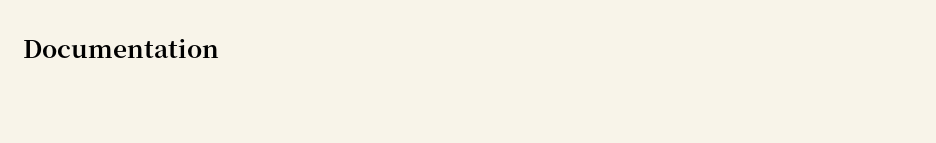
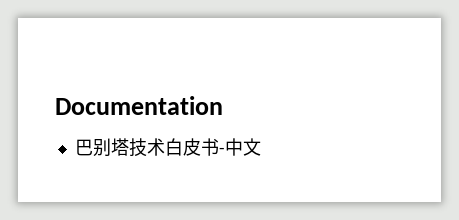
(219, 48) none -> [74,138,261,157] // 巴别塔技术白皮书-中文

